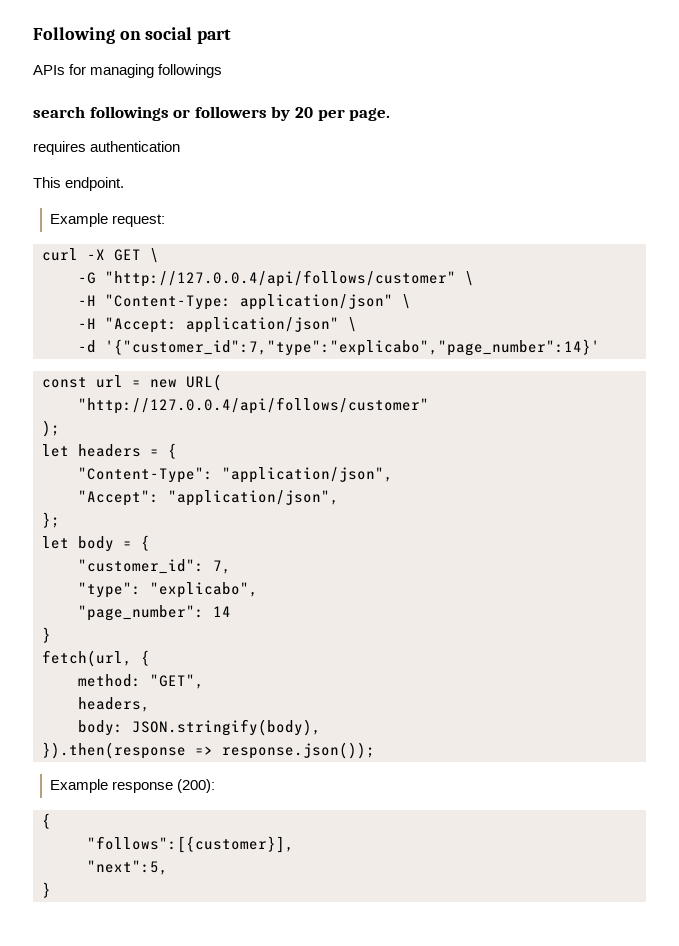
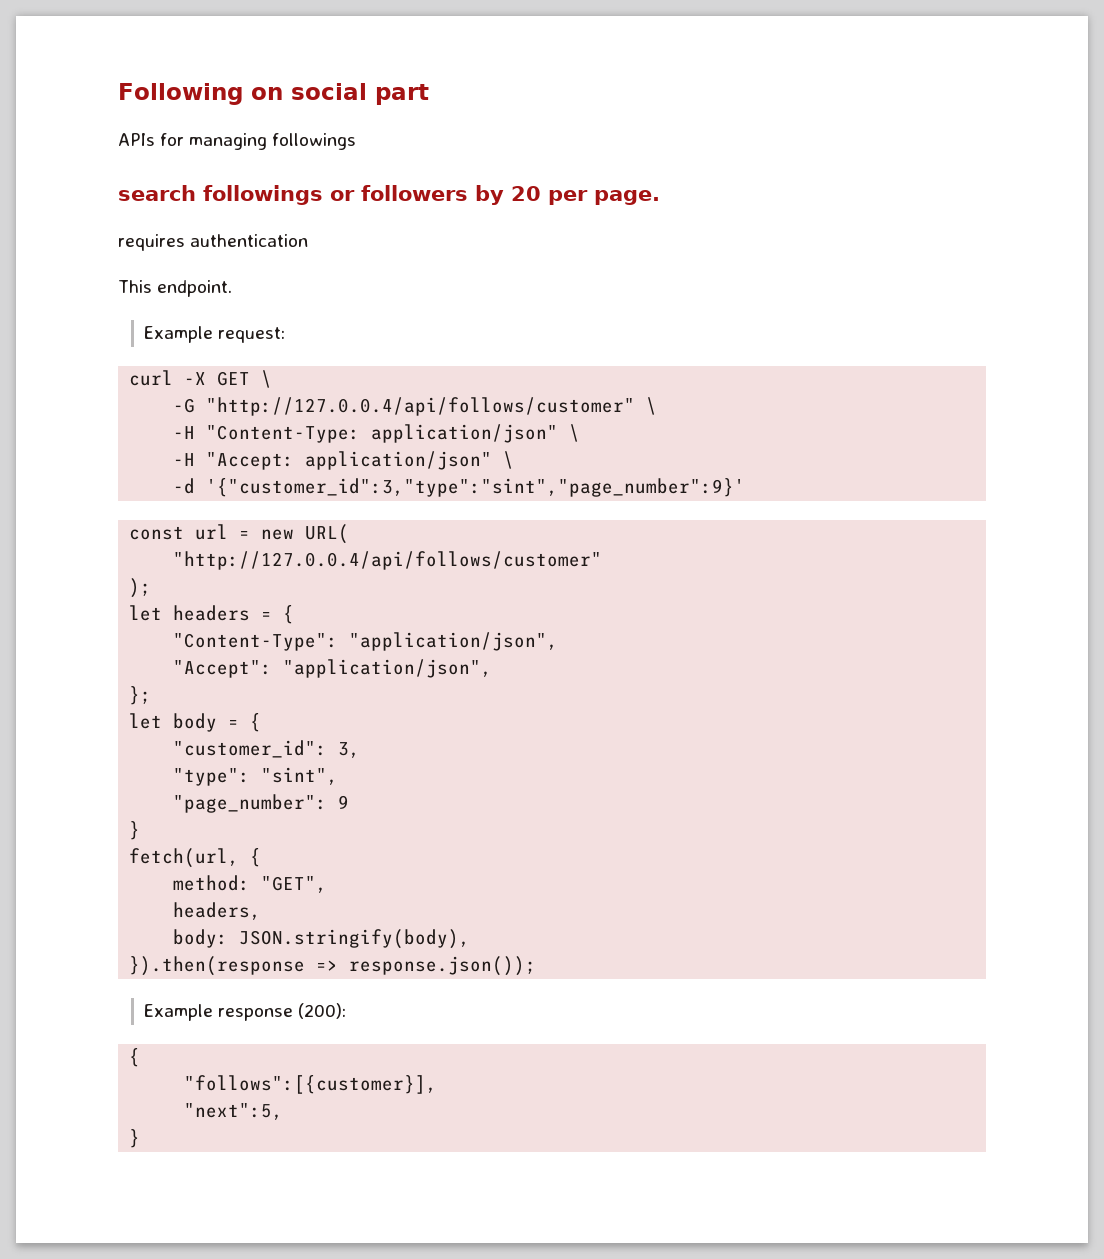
[105,339,600,356] '{"customer_id":7,"type":"explicabo","page_number":14}' -> [206,478,746,497] '{"customer_id":3,"type":"sint","page_number":9}'
[213,560,231,574] 7, -> [338,742,361,758] 3,
[150,582,258,598] "explicabo", -> [261,767,339,785] "sint",
[213,606,231,617] 14 -> [338,795,350,809] 9

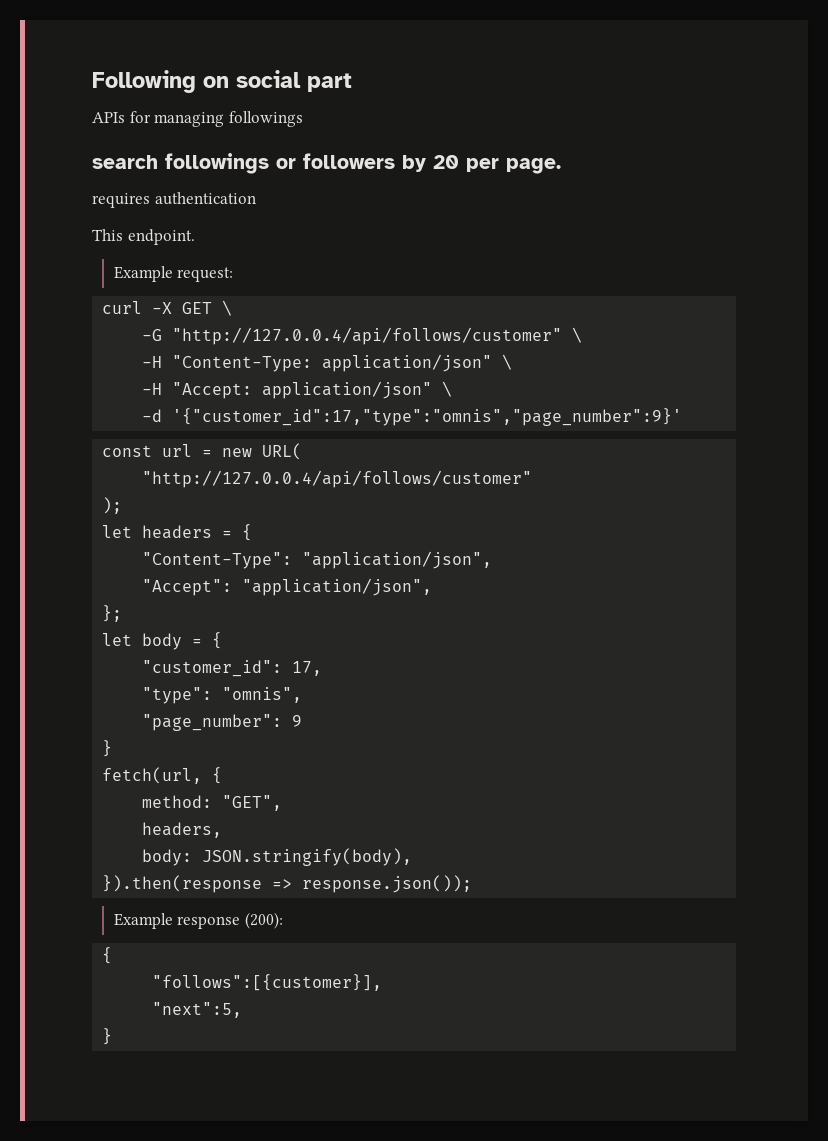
[206,478,746,497] '{"customer_id":3,"type":"sint","page_number":9}' -> [172,408,683,426] '{"customer_id":17,"type":"omnis","page_number":9}'
[338,742,361,758] 3, -> [292,661,323,676] 17,
[261,767,339,785] "sint", -> [222,687,303,703] "omnis",

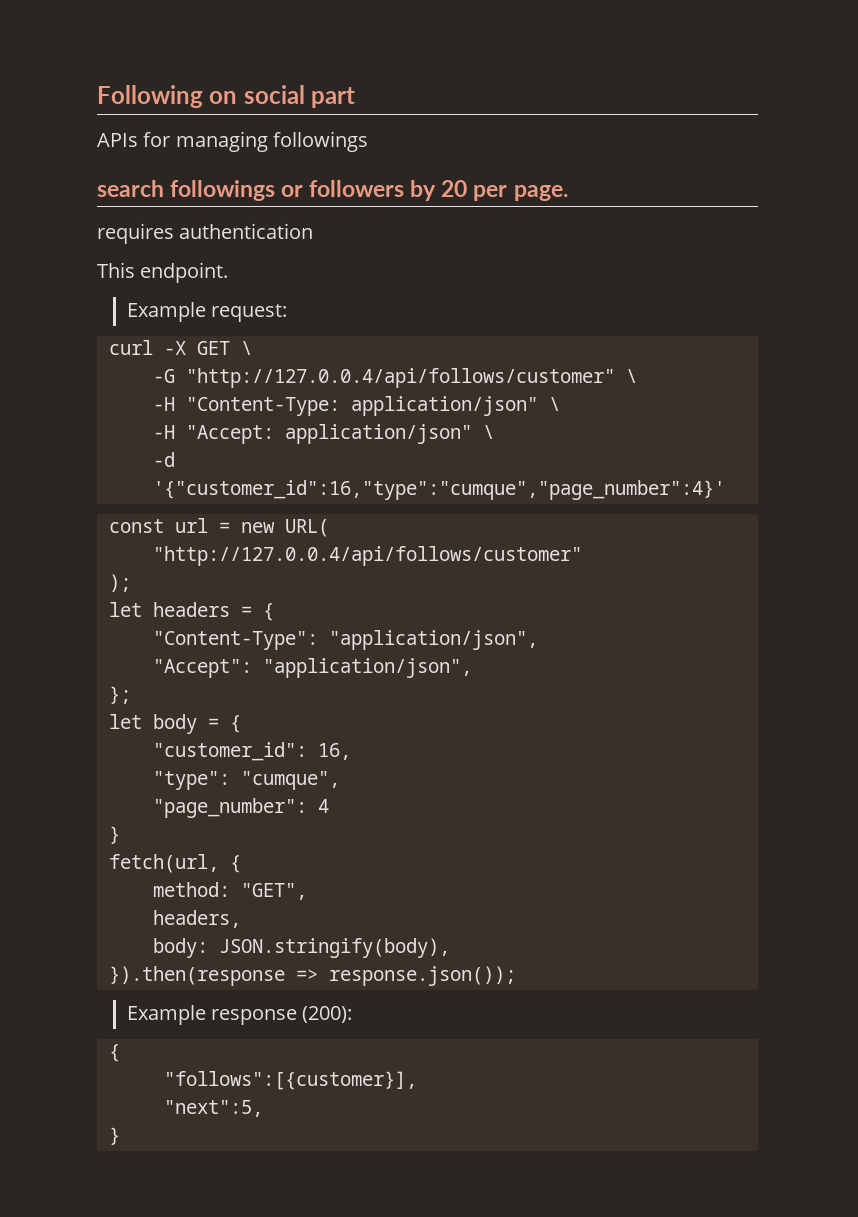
[172,408,683,426] '{"customer_id":17,"type":"omnis","page_number":9}' -> [152,480,725,500] '{"customer_id":16,"type":"cumque","page_number":4}'
[292,661,323,676] 17, -> [317,743,351,760] 16,
[222,687,303,703] "omnis", -> [240,771,340,790] "cumque",
[292,715,303,727] 9 -> [317,799,329,813] 4

